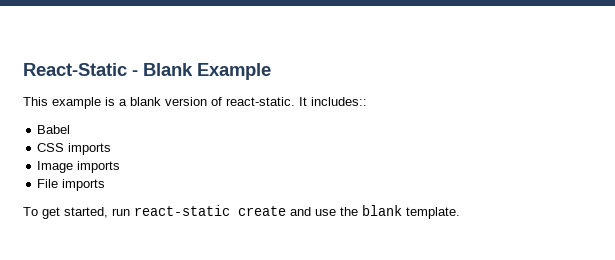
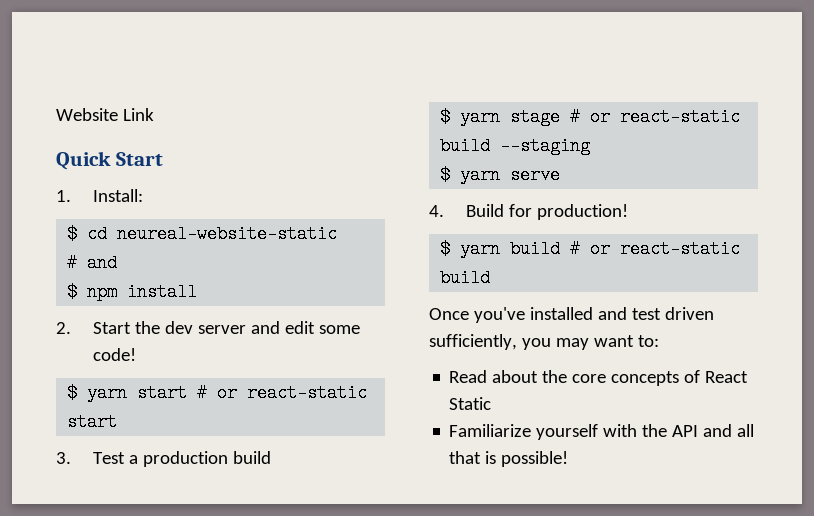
[23,63,271,80] [23,97,367,109] [37,125,71,134] [37,143,112,155] [37,161,121,173] [37,179,106,191] [23,205,460,219] React-Static - Blank Example // This example is a blank version of react-static. It includes:: // Babel // CSS imports // Image imports // File imports // To get started, run react-static create and use the blank template. -> [56,108,154,121] [56,151,163,170] [56,189,143,202] [67,225,338,243] [67,254,118,272] [67,283,198,301] [56,321,360,334] [92,348,136,361] [67,384,368,402] [67,413,118,431] [56,451,271,467] [440,108,741,126] [440,137,591,155] [440,166,561,184] [429,204,628,220] [440,240,741,258] [440,269,491,287] [429,307,714,323] [429,334,659,350] [449,370,749,386] [449,397,492,410] [449,424,755,440] [449,451,569,467] Website Link // Quick Start // 1. Install: // $ cd neureal-website-static // # and // $ npm install // 2. Start the dev server and edit some code! // $ yarn start # or react-static start // 3. Test a production build // $ yarn stage # or react-static build --staging // $ yarn serve // 4. Build for production! // $ yarn build # or react-static build // Once you've installed and test driven sufficiently, you may want to: // Read about the core concepts of React Static // Familiarize yourself with the API and all that is possible!

